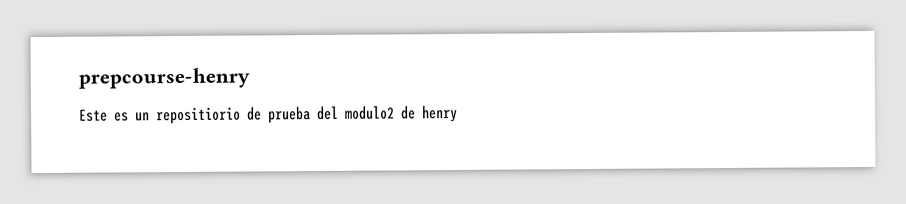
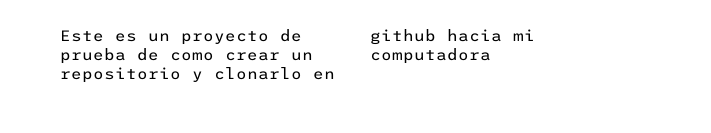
[78,67,250,89] prepcourse-henry // -> (60, 36) none
[156,107,241,125] repositiorio -> [181,31,269,45] proyecto
[317,104,458,123] del modulo2 de henry -> [137,48,313,61] [60,67,335,83] [370,29,535,45] [370,48,491,64] de como crear un repositorio y clonarlo en github hacia mi computadora

